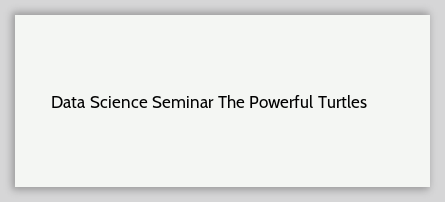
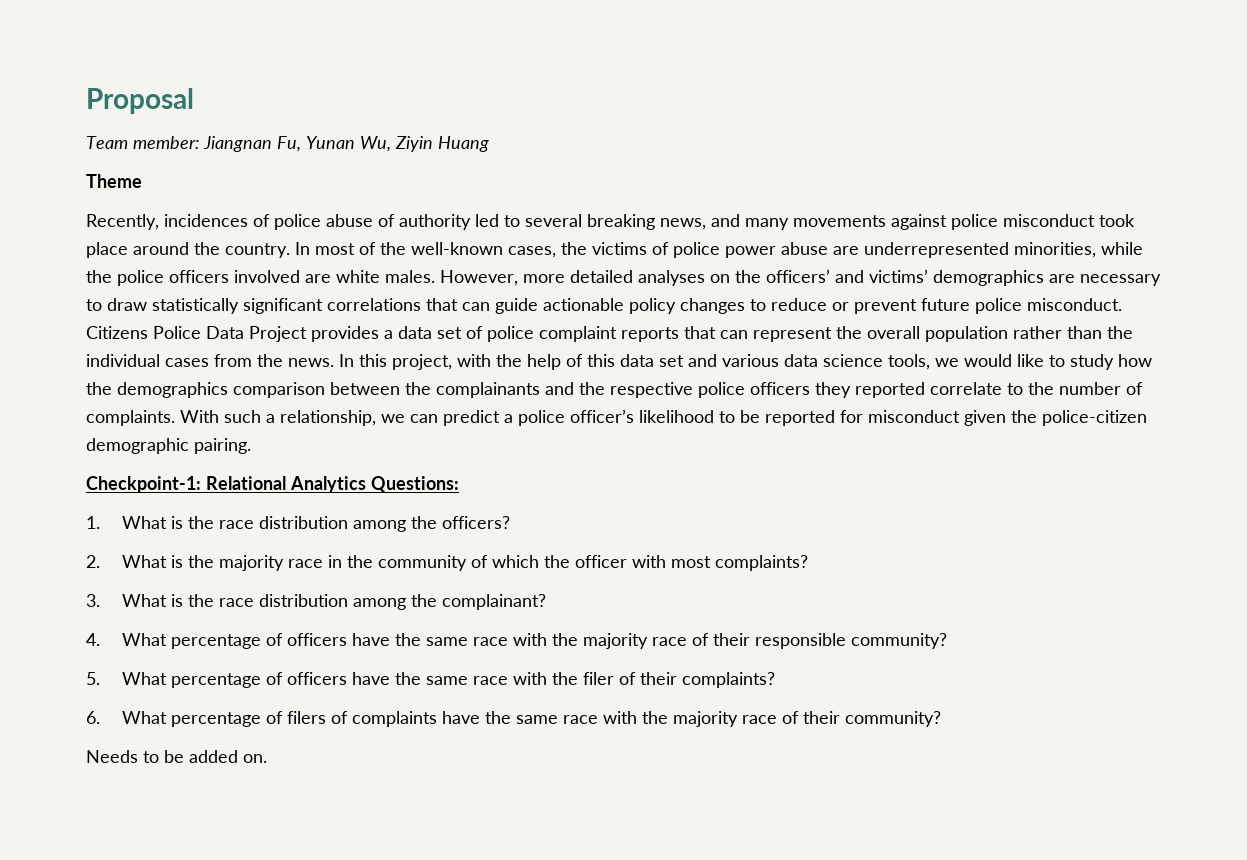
[51,95,367,108] Data Science Seminar The Powerful Turtles -> [86,88,194,114] [86,136,489,152] [86,174,142,188] [86,214,1135,230] [86,242,1143,258] [86,269,1161,286] [86,298,1122,314] [86,326,1133,342] [86,354,1152,370] [86,382,1143,398] [86,409,1147,426] [86,438,251,454] [86,476,459,493] [86,516,510,532] [86,555,808,571] [86,594,546,610] [86,633,947,649] [86,672,775,688] [86,711,941,727] [86,750,267,763] Proposal // Team member: Jiangnan Fu, Yunan Wu, Ziyin Huang // Theme // Recently, incidences of police abuse of authority led to several breaking news, and many movements against police misconduct took place around the country. In most of the well-known cases, the victims of police power abuse are underrepresented minorities, while the police officers involved are white males. However, more detailed analyses on the officers’ and victims’ demographics are necessary to draw statistically significant correlations that can guide actionable policy changes to reduce or prevent future police misconduct. Citizens Police Data Project provides a data set of police complaint reports that can represent the overall population rather than the individual cases from the news. In this project, with the help of this data set and various data science tools, we would like to study how the demographics comparison between the complainants and the respective police officers they reported correlate to the number of complaints. With such a relationship, we can predict a police officer’s likelihood to be reported for misconduct given the police-citizen demographic pairing. // Checkpoint-1: Relational Analytics Questions: // 1. What is the race distribution among the officers? // 2. What is the majority race in the community of which the officer with most complaints? // 3. What is the race distribution among the complainant? // 4. What percentage of officers have the same race with the majority race of their responsible community? // 5. What percentage of officers have the same race with the filer of their complaints? // 6. What percentage of filers of complaints have the same race with the majority race of their community? // Needs to be added on.

